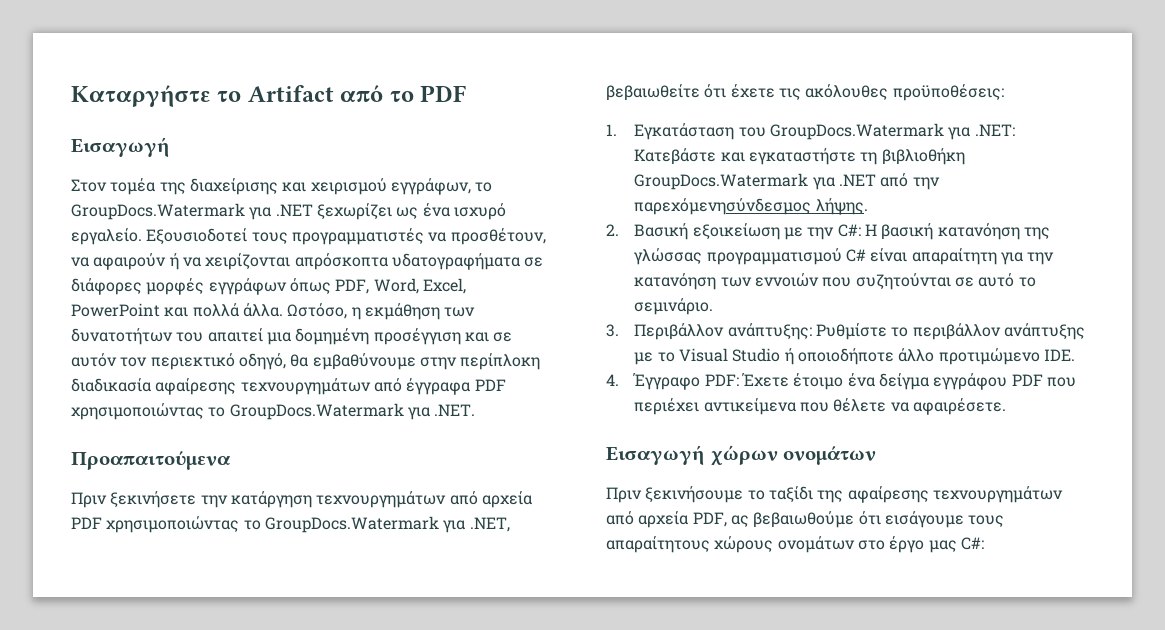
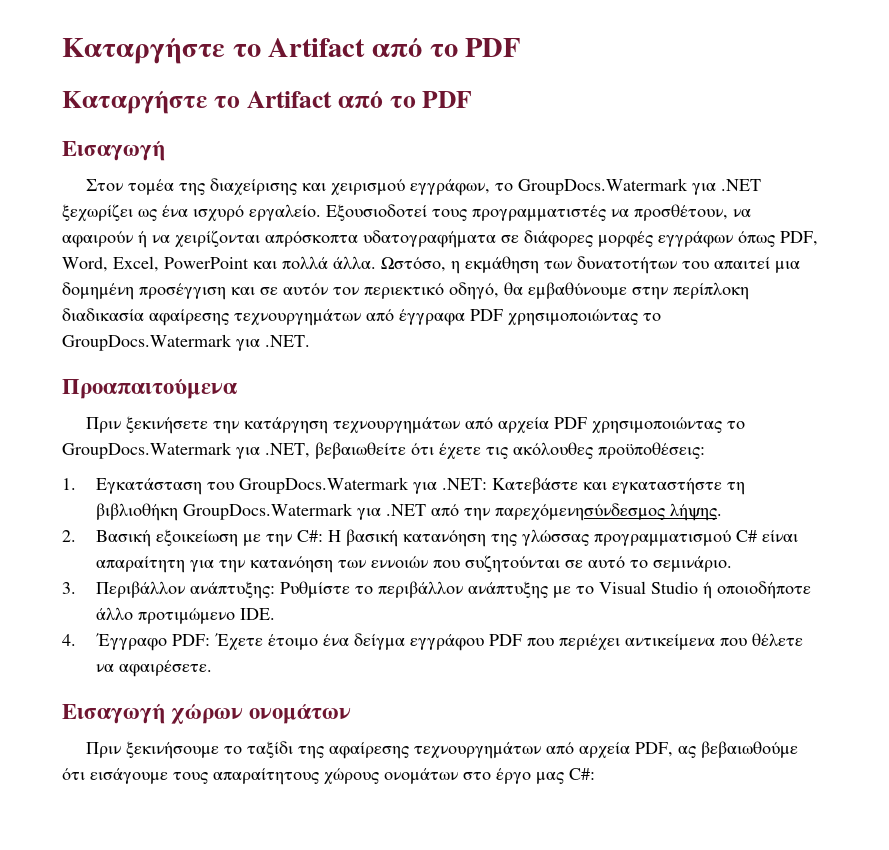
[71,85,467,107] Καταργήστε το Artifact από το PDF -> [62,38,521,64] [62,91,473,114] Καταργήστε το Artifact από το PDF // Καταργήστε το Artifact από το PDF

